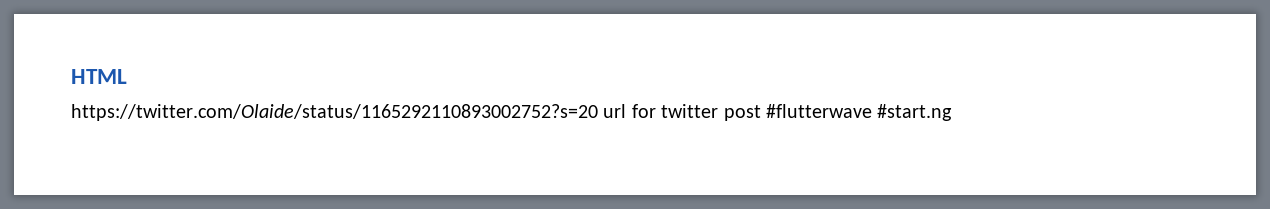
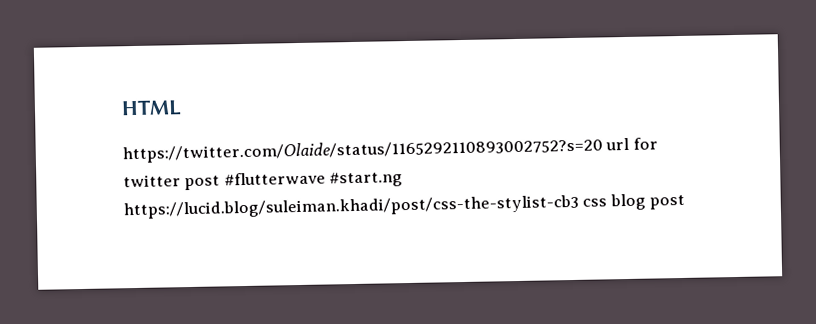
(953, 112) none -> [123,193,686,220] https://lucid.blog/suleiman.khadi/post/css-the-stylist-cb3 css blog post

